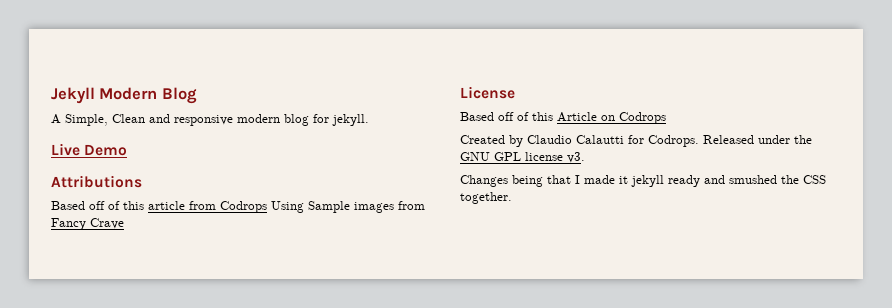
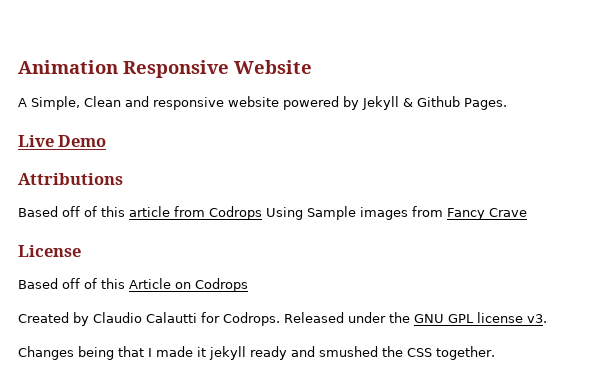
[51,87,197,104] Jekyll Modern Blog -> [18,60,312,78] Animation Responsive Website
[237,114,369,126] modern blog for jekyll. -> [228,96,507,110] website powered by Jekyll & Github Pages.

